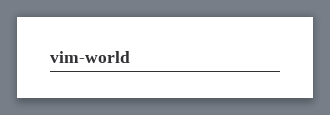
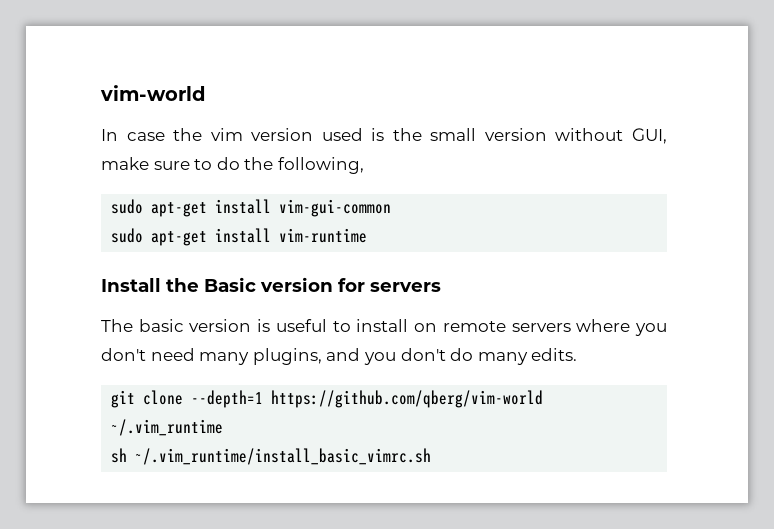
(130, 57) none -> [101,128,667,144] [101,157,364,174] [111,199,392,217] [111,228,368,246] [101,277,441,292] [101,319,667,336] [101,348,578,365] [111,390,544,408] [111,419,224,436] [111,448,432,465] // In case the vim version used is the small version without GUI, make sure to do the following, // sudo apt-get install vim-gui-common // sudo apt-get install vim-runtime // Install the Basic version for servers // The basic version is useful to install on remote servers where you don't need many plugins, and you don't do many edits. // git clone --depth=1 https://github.com/qberg/vim-world ~/.vim_runtime // sh ~/.vim_runtime/install_basic_vimrc.sh

